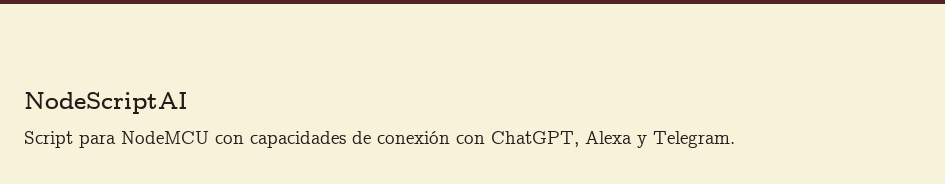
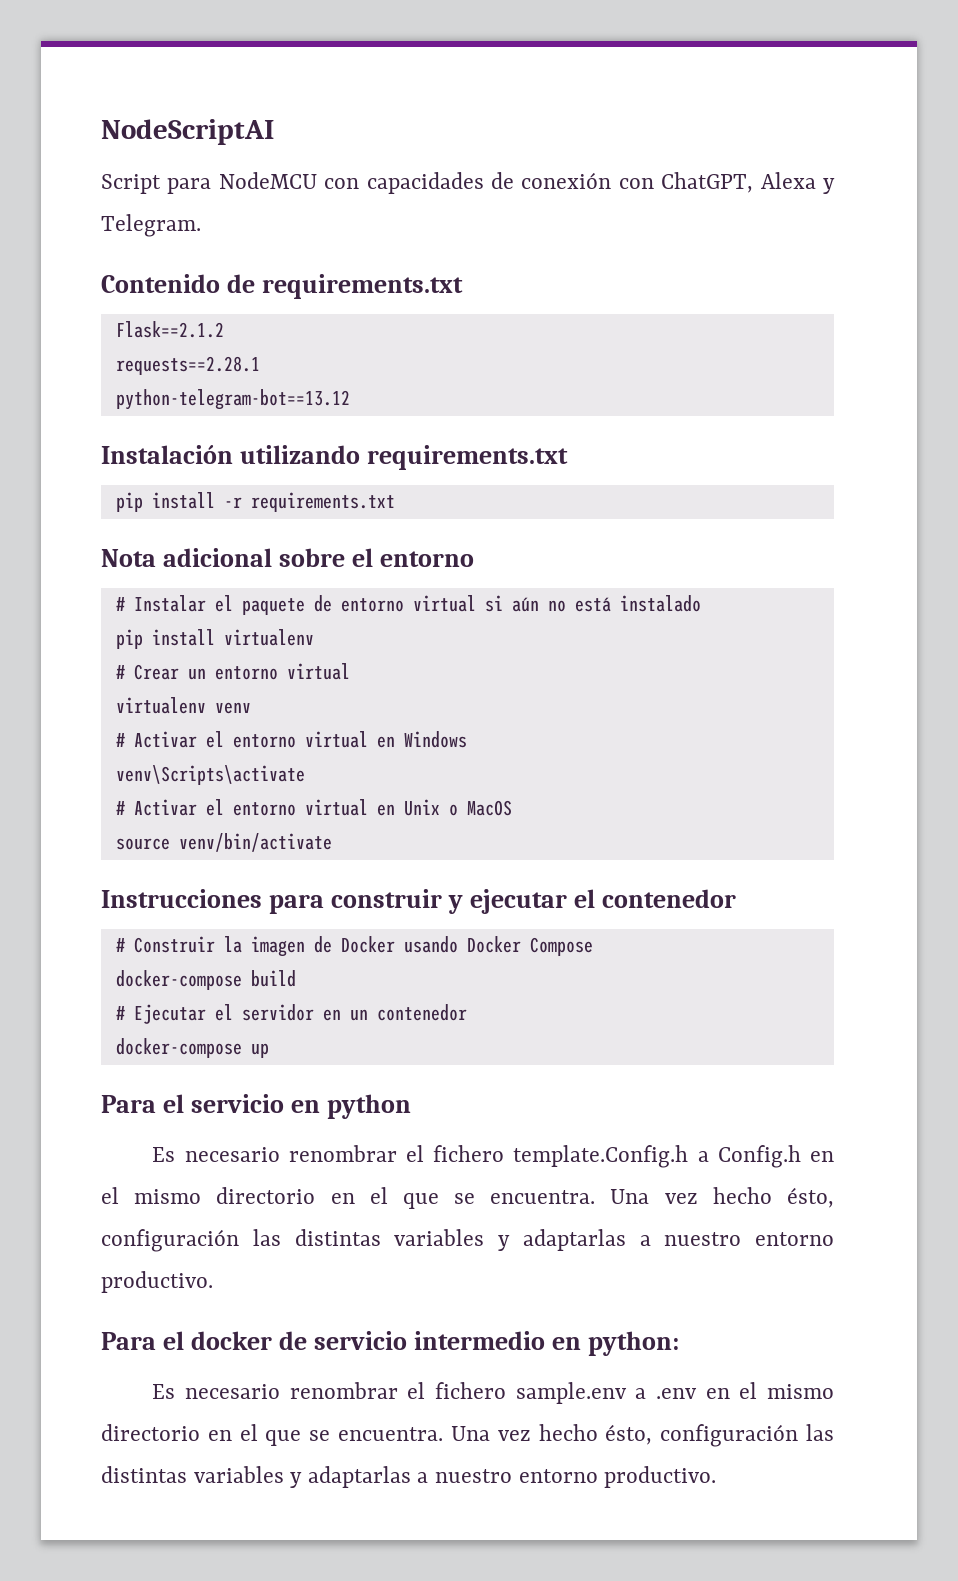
(735, 139) none -> [101,274,464,299] [115,321,224,338] [115,356,260,375] [115,389,350,410] [101,445,569,470] [115,492,395,512] [101,548,475,567] [115,595,701,615] [115,629,314,649] [115,663,350,680] [115,697,251,714] [115,731,467,748] [115,765,305,785] [115,799,512,816] [115,833,332,852] [101,889,737,914] [115,936,593,957] [115,970,296,990] [115,1004,467,1024] [115,1038,269,1058] [101,1094,412,1119] [152,1145,834,1168] [101,1187,834,1209] [101,1229,834,1252] [101,1271,213,1293] [101,1331,680,1356] [152,1382,834,1404] [101,1424,834,1447] [101,1466,717,1488] // Contenido de requirements.txt // Flask==2.1.2 // requests==2.28.1 // python-telegram-bot==13.12 // Instalación utilizando requirements.txt // pip install -r requirements.txt // Nota adicional sobre el entorno // # Instalar el paquete de entorno virtual si aún no está instalado // pip install virtualenv // # Crear un entorno virtual // virtualenv venv // # Activar el entorno virtual en Windows // venv\Scripts\activate // # Activar el entorno virtual en Unix o MacOS // source venv/bin/activate // Instrucciones para construir y ejecutar el contenedor // # Construir la imagen de Docker usando Docker Compose // docker-compose build // # Ejecutar el servidor en un contenedor // docker-compose up // Para el servicio en python // Es necesario renombrar el fichero template.Config.h a Config.h en el mismo directorio en el que se encuentra. Una vez hecho ésto, configuración las distintas variables y adaptarlas a nuestro entorno productivo. // Para el docker de servicio intermedio en python: // Es necesario renombrar el fichero sample.env a .env en el mismo directorio en el que se encuentra. Una vez hecho ésto, configuración las distintas variables y adaptarlas a nuestro entorno productivo.

